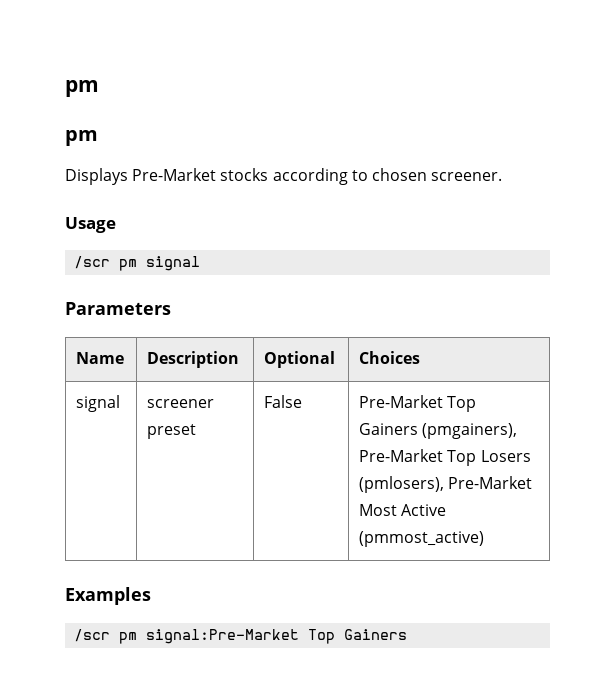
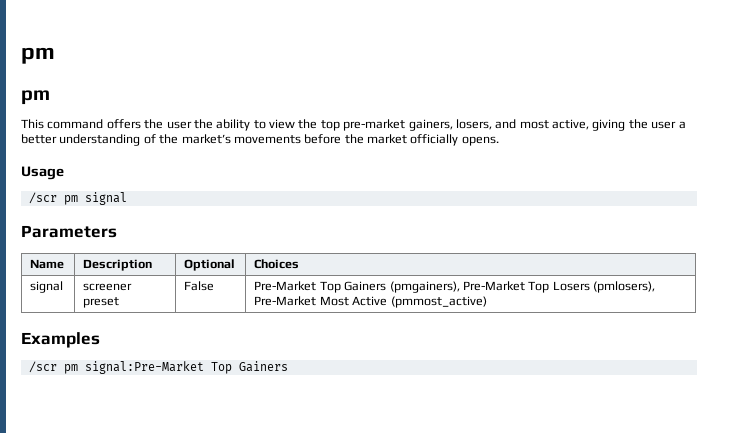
[65,168,503,185] Displays Pre-Market stocks according to chosen screener. -> [21,119,686,131] [21,134,499,146] This command offers the user the ability to view the top pre-market gainers, losers, and most active, giving the user a better understanding of the market’s movements before the market officially opens.

